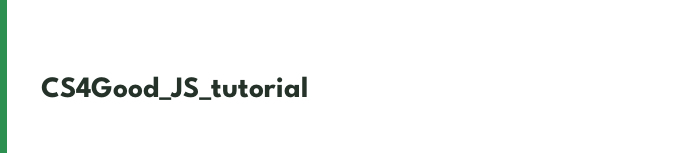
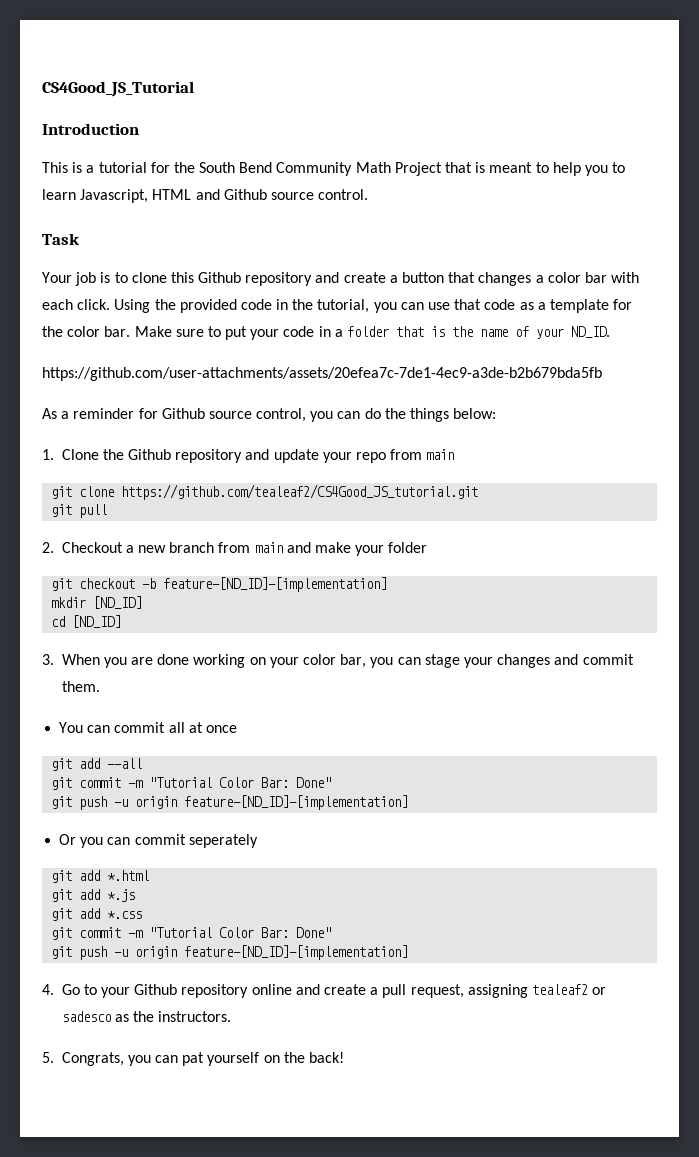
[41,76,308,100] CS4Good_JS_tutorial -> [42,81,194,97] [42,123,139,135] [42,162,626,176] [42,189,369,203] [42,233,80,245] [42,272,640,286] [42,299,633,313] [42,326,611,340] [42,367,602,381] [42,408,497,422] [42,449,455,463] [51,484,479,500] [51,504,108,518] [42,542,428,556] [51,577,388,592] [51,596,143,609] [51,615,122,628] [42,654,634,668] [61,681,100,692] [59,722,237,733] [51,758,143,771] [51,777,332,790] [51,795,409,810] [59,834,258,848] [51,870,150,883] [51,889,136,902] [51,908,143,921] [51,927,332,940] [51,945,409,960] [42,984,607,998] [61,1011,232,1022] [42,1052,345,1066] CS4Good_JS_Tutorial // Introduction // This is a tutorial for the South Bend Community Math Project that is meant to help you to learn Javascript, HTML and Github source control. // Task // Your job is to clone this Github repository and create a button that changes a color bar with each click. Using the provided code in the tutorial, you can use that code as a template for the color bar. Make sure to put your code in a folder that is the name of your ND_ID. // https://github.com/user-attachments/assets/20efea7c-7de1-4ec9-a3de-b2b679bda5fb // As a reminder for Github source control, you can do the things below: // 1. Clone the Github repository and update your repo from main // git clone https://github.com/tealeaf2/CS4Good_JS_tutorial.git // git pull // 2. Checkout a new branch from main and make your folder // git checkout -b feature-[ND_ID]-[implementation] // mkdir [ND_ID] // cd [ND_ID] // 3. When you are done working on your color bar, you can stage your changes and commit them. // You can commit all at once // git add --all // git commit -m "Tutorial Color Bar: Done" // git push -u origin feature-[ND_ID]-[implementation] // Or you can commit seperately // git add *.html // git add *.js // git add *.css // git commit -m "Tutorial Color Bar: Done" // git push -u origin feature-[ND_ID]-[implementation] // 4. Go to your Github repository online and create a pull request, assigning tealeaf2 or sadesco as the instructors. // 5. Congrats, you can pat yourself on the back!

